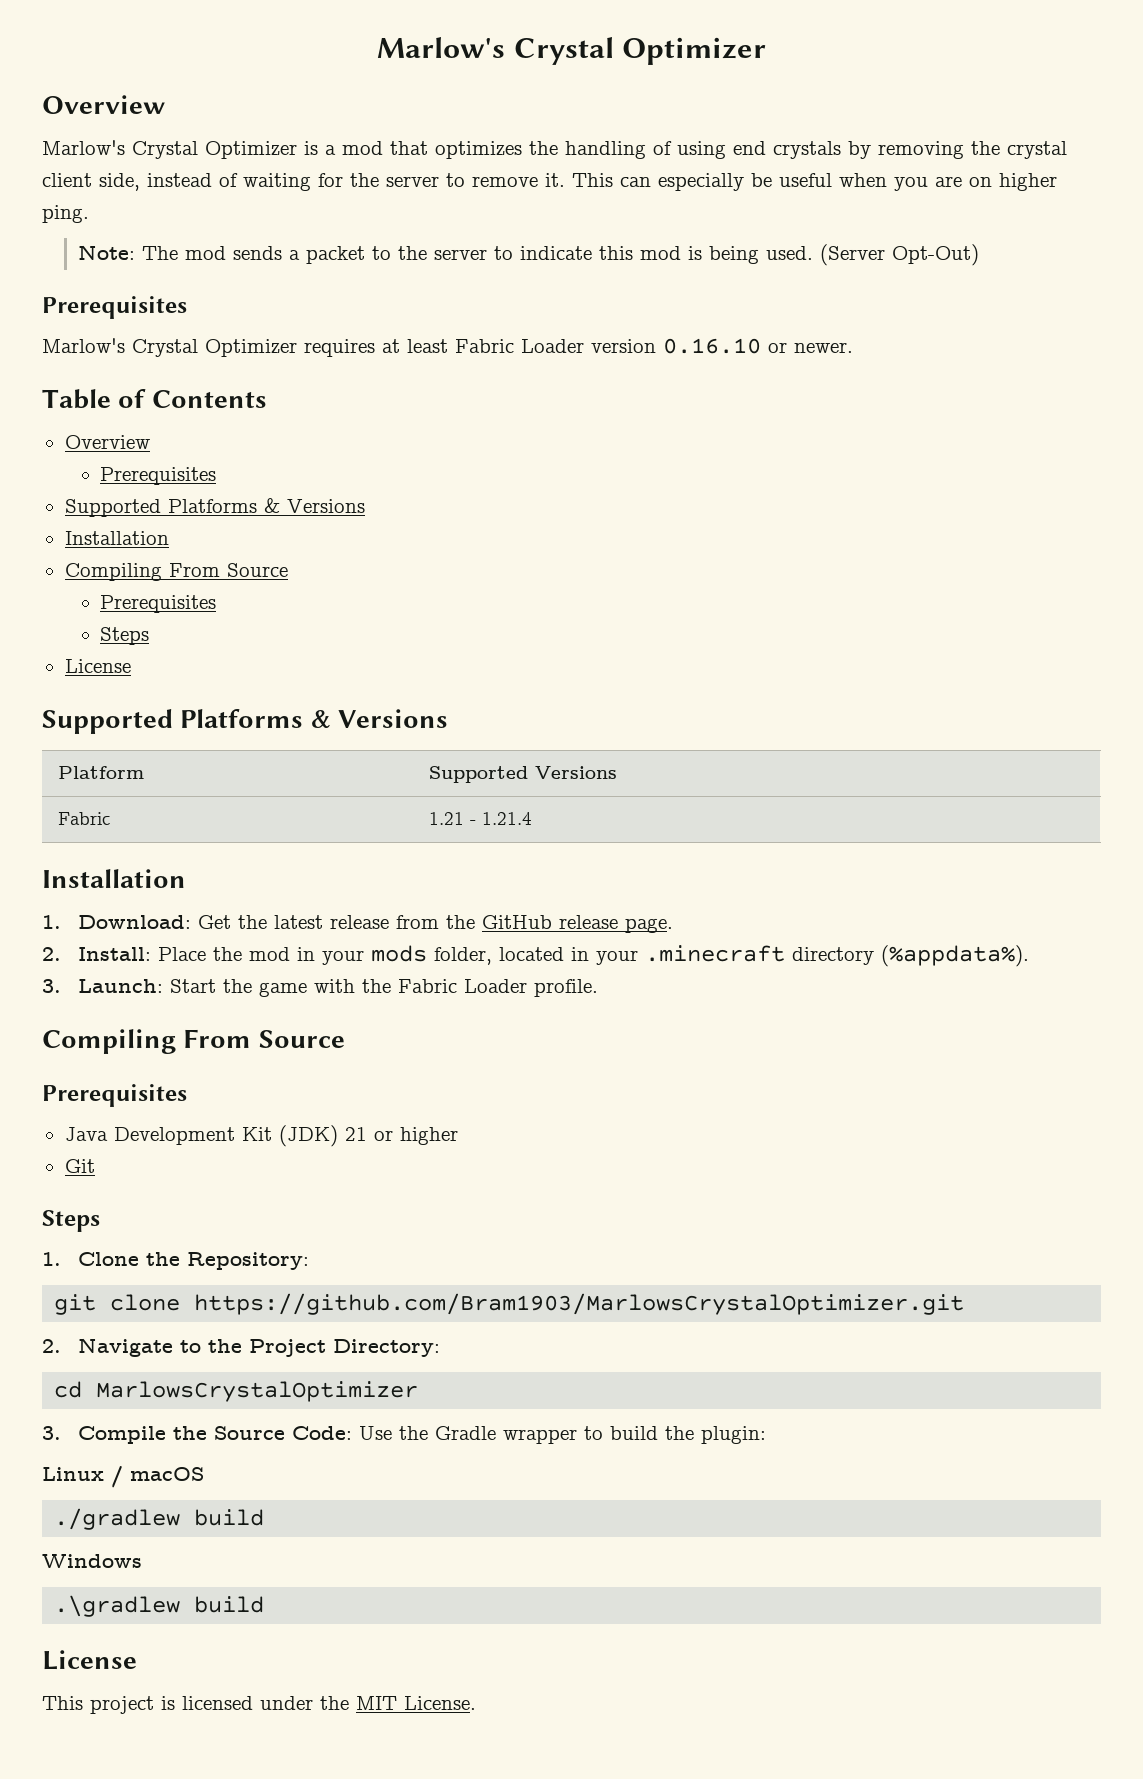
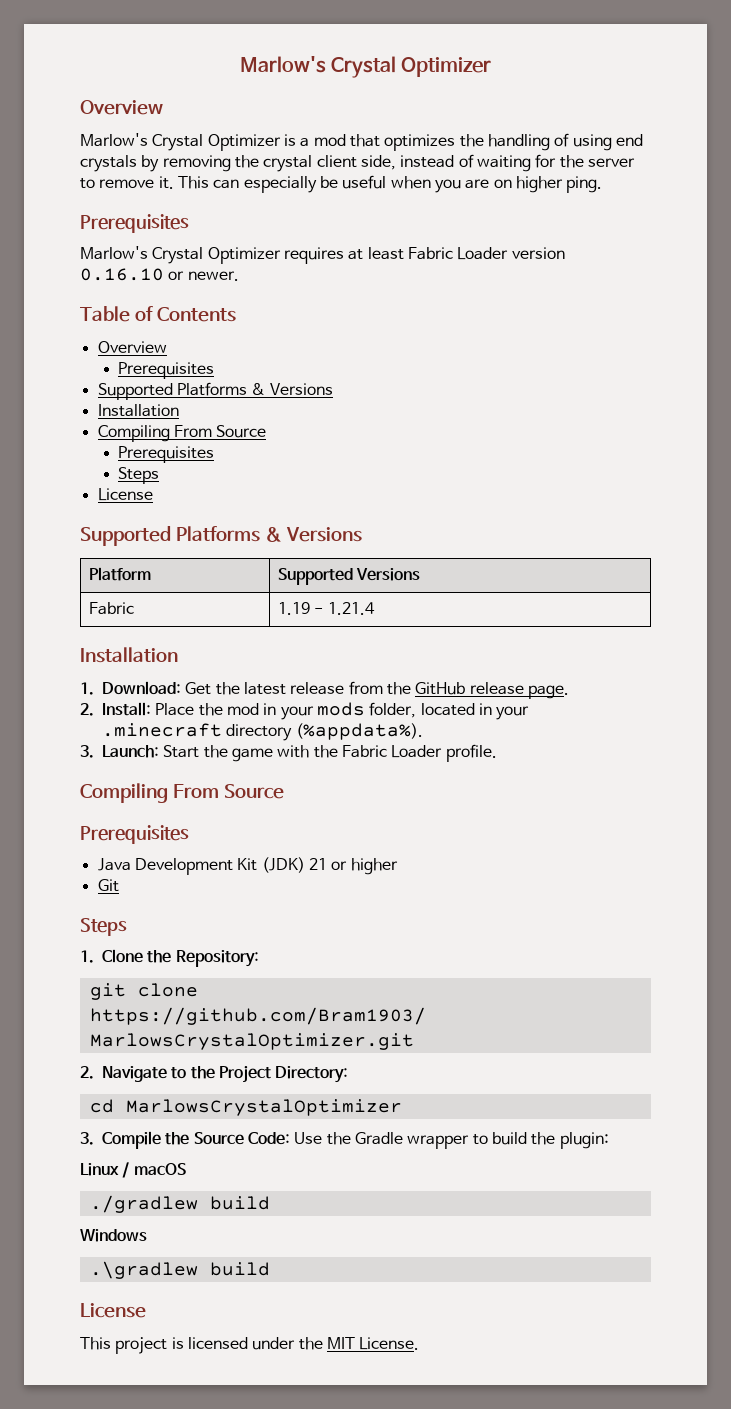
[77,244,979,266] // Note: The mod sends a packet to the server to indicate this mod is being used. (Server Opt-Out) -> (603, 184) none
[429,812,465,825] 1.21 -> [277,602,310,615] 1.19

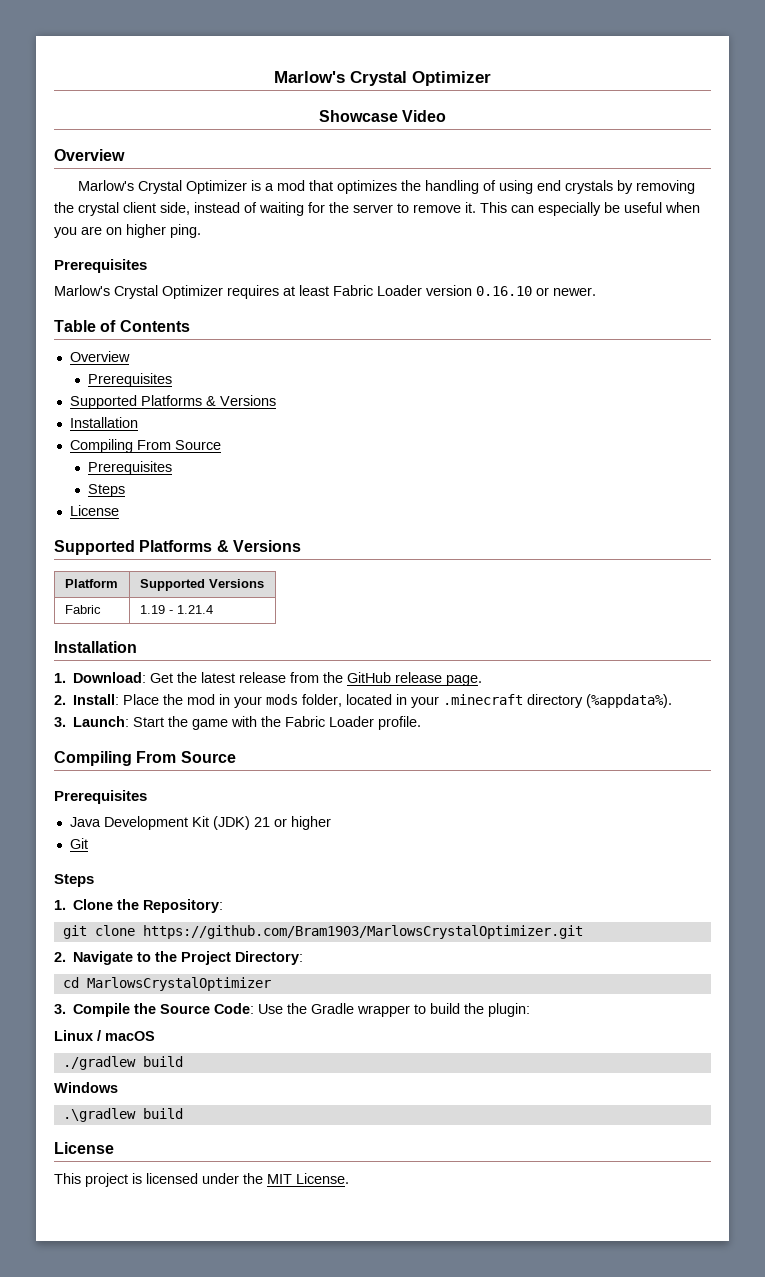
[239,56,492,78] Marlow's Crystal Optimizer -> [274,71,491,86] [318,110,447,122] Marlow's Crystal Optimizer // Showcase Video

